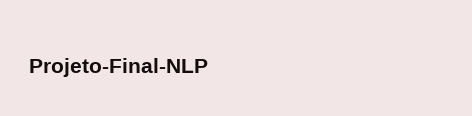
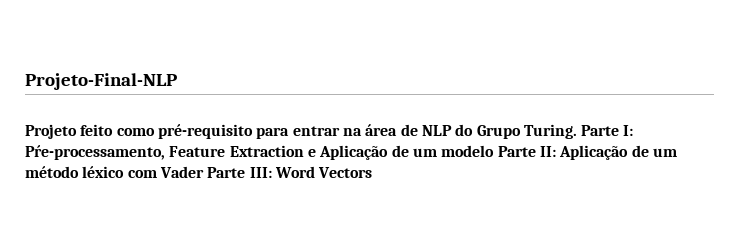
(208, 67) none -> [25,124,634,139] [25,145,677,160] [25,166,373,178] // Projeto feito como pré-requisito para entrar na área de NLP do Grupo Turing. Parte I: Pŕe-processamento, Feature Extraction e Aplicação de um modelo Parte II: Aplicação de um método léxico com Vader Parte III: Word Vectors

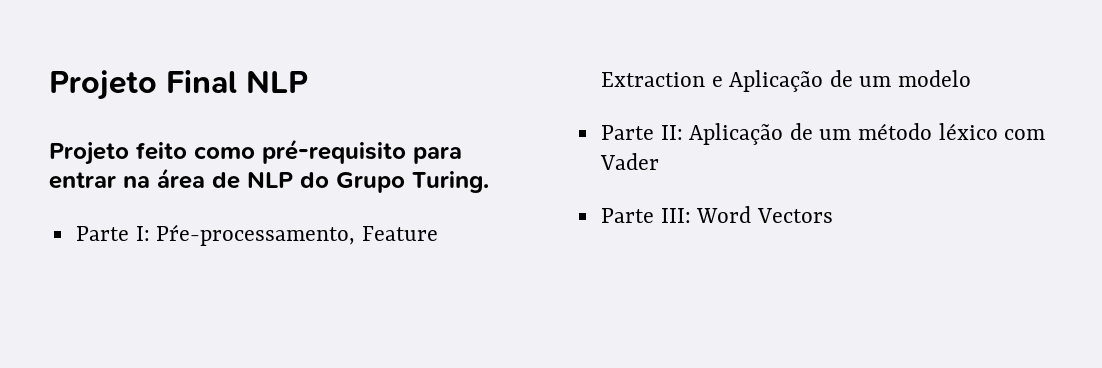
[25,73,177,90] Projeto-Final-NLP -> [49,70,308,100] Projeto Final NLP
(577, 131) none -> (489, 182) //
(495, 151) none -> (972, 78) //
(204, 172) none -> (659, 161) //

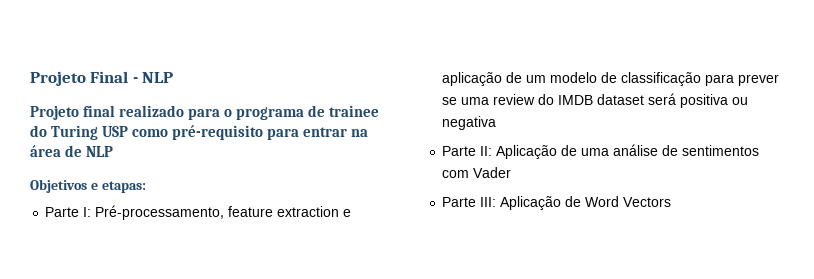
(237, 81) none -> [132,77,138,83] -
[136,142,187,160] feito -> [83,105,380,120] [30,125,129,140] final realizado para o programa de trainee do Turing USP
[300,171,489,193] do Grupo Turing. -> [30,179,146,193] // Objetivos e etapas:
[156,224,438,246] [600,70,972,92] Pŕe-processamento, Feature Extraction e Aplicação de um modelo -> [95,205,352,220] [442,72,780,86] [442,93,749,108] [442,116,497,130] Pré-processamento, feature extraction e aplicação de um modelo de classificação para prever se uma review do IMDB dataset será positiva ou negativa
[819,123,998,140] um método léxico -> [581,144,760,156] uma análise de sentimentos
(691, 215) none -> [500,196,582,210] Aplicação de

